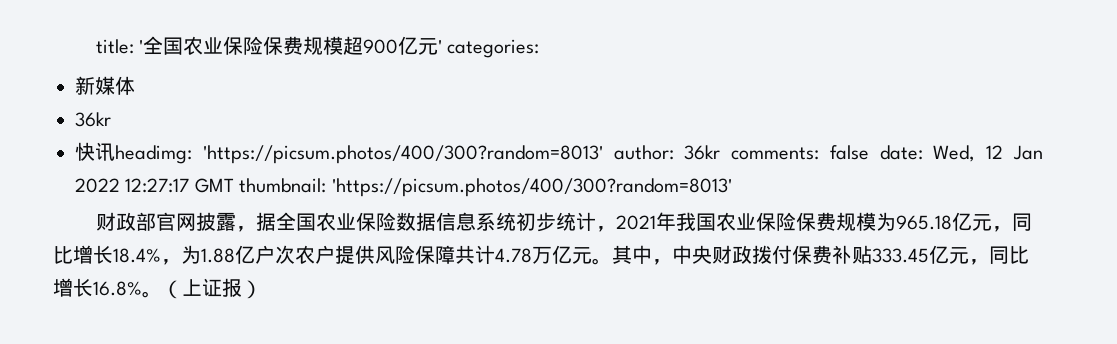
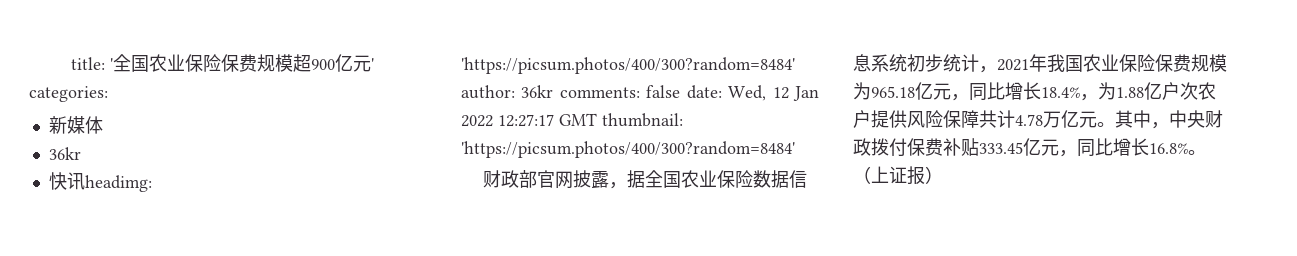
[202,145,603,164] 'https://picsum.photos/400/300?random=8013' -> [460,57,795,74] 'https://picsum.photos/400/300?random=8484'
[331,178,732,197] 'https://picsum.photos/400/300?random=8013' -> [460,141,795,158] 'https://picsum.photos/400/300?random=8484'

